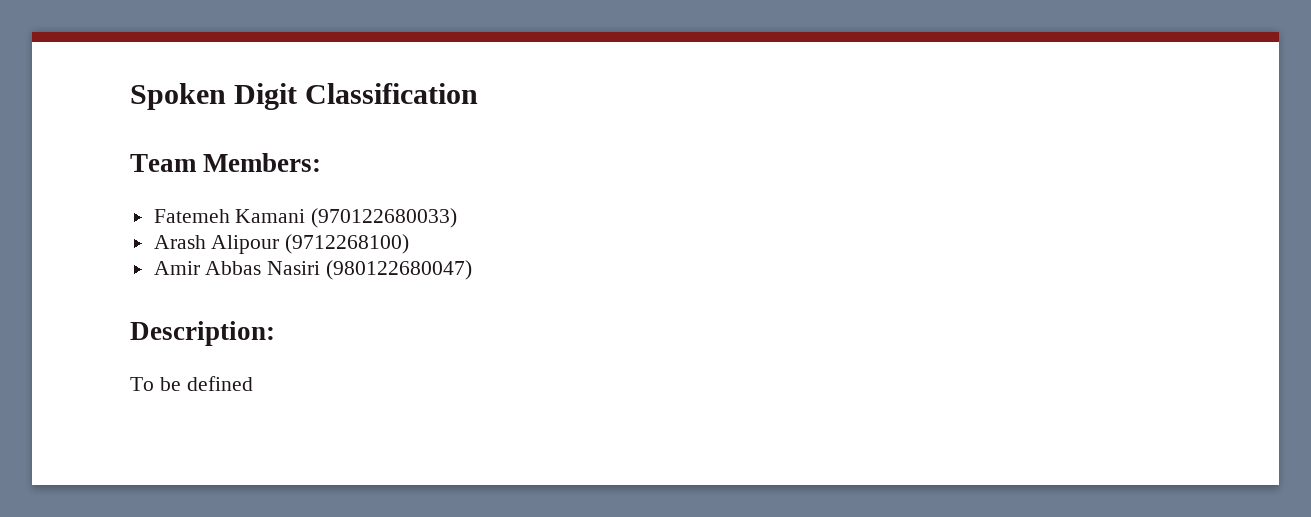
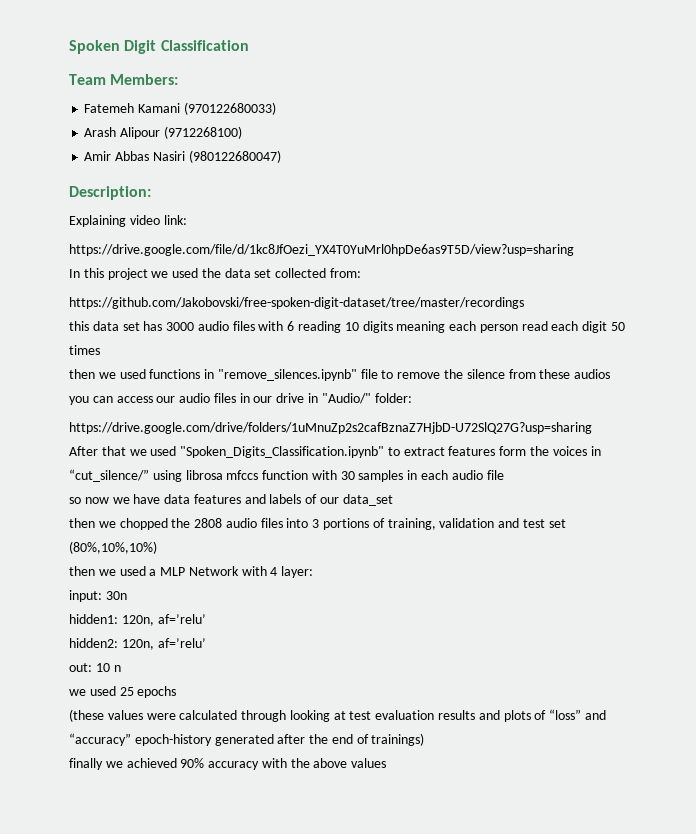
[130,376,253,391] To be defined -> [69,215,187,227] [69,244,574,256] [69,268,362,280] [69,297,524,309] [69,321,626,333] [69,345,100,355] [69,369,611,381] [69,393,412,405] [69,422,592,434] [69,446,601,458] [69,469,504,482] [69,494,393,506] [69,518,566,530] [69,541,157,554] [69,566,314,578] [69,590,127,602] [69,614,206,626] [69,638,206,650] [69,663,121,672] [69,686,177,698] [69,709,606,722] [69,733,425,746] [69,758,387,770] Explaining video link: // https://drive.google.com/file/d/1kc8JfOezi_YX4T0YuMrl0hpDe6as9T5D/view?usp=sharing // In this project we used the data set collected from: // https://github.com/Jakobovski/free-spoken-digit-dataset/tree/master/recordings // this data set has 3000 audio files with 6 reading 10 digits meaning each person read each digit 50 times // then we used functions in "remove_silences.ipynb" file to remove the silence from these audios // you can access our audio files in our drive in "Audio/" folder: // https://drive.google.com/drive/folders/1uMnuZp2s2cafBznaZ7HjbD-U72SlQ27G?usp=sharing // After that we used "Spoken_Digits_Classification.ipynb" to extract features form the voices in “cut_silence/” using librosa mfccs function with 30 samples in each audio file // so now we have data features and labels of our data_set // then we chopped the 2808 audio files into 3 portions of training, validation and test set (80%,10%,10%) // then we used a MLP Network with 4 layer: // input: 30n // hidden1: 120n, af=’relu’ // hidden2: 120n, af=’relu’ // out: 10 n // we used 25 epochs // (these values were calculated through looking at test evaluation results and plots of “loss” and “accuracy” epoch-history generated after the end of trainings) // finally we achieved 90% accuracy with the above values

